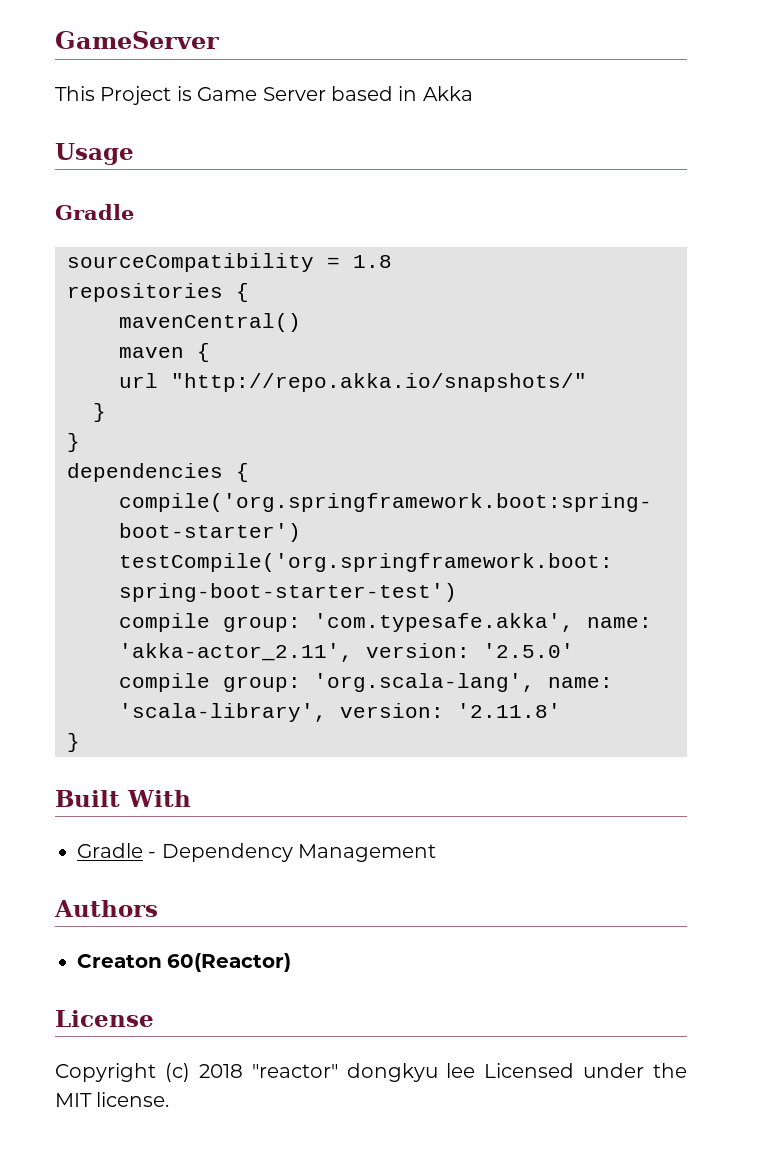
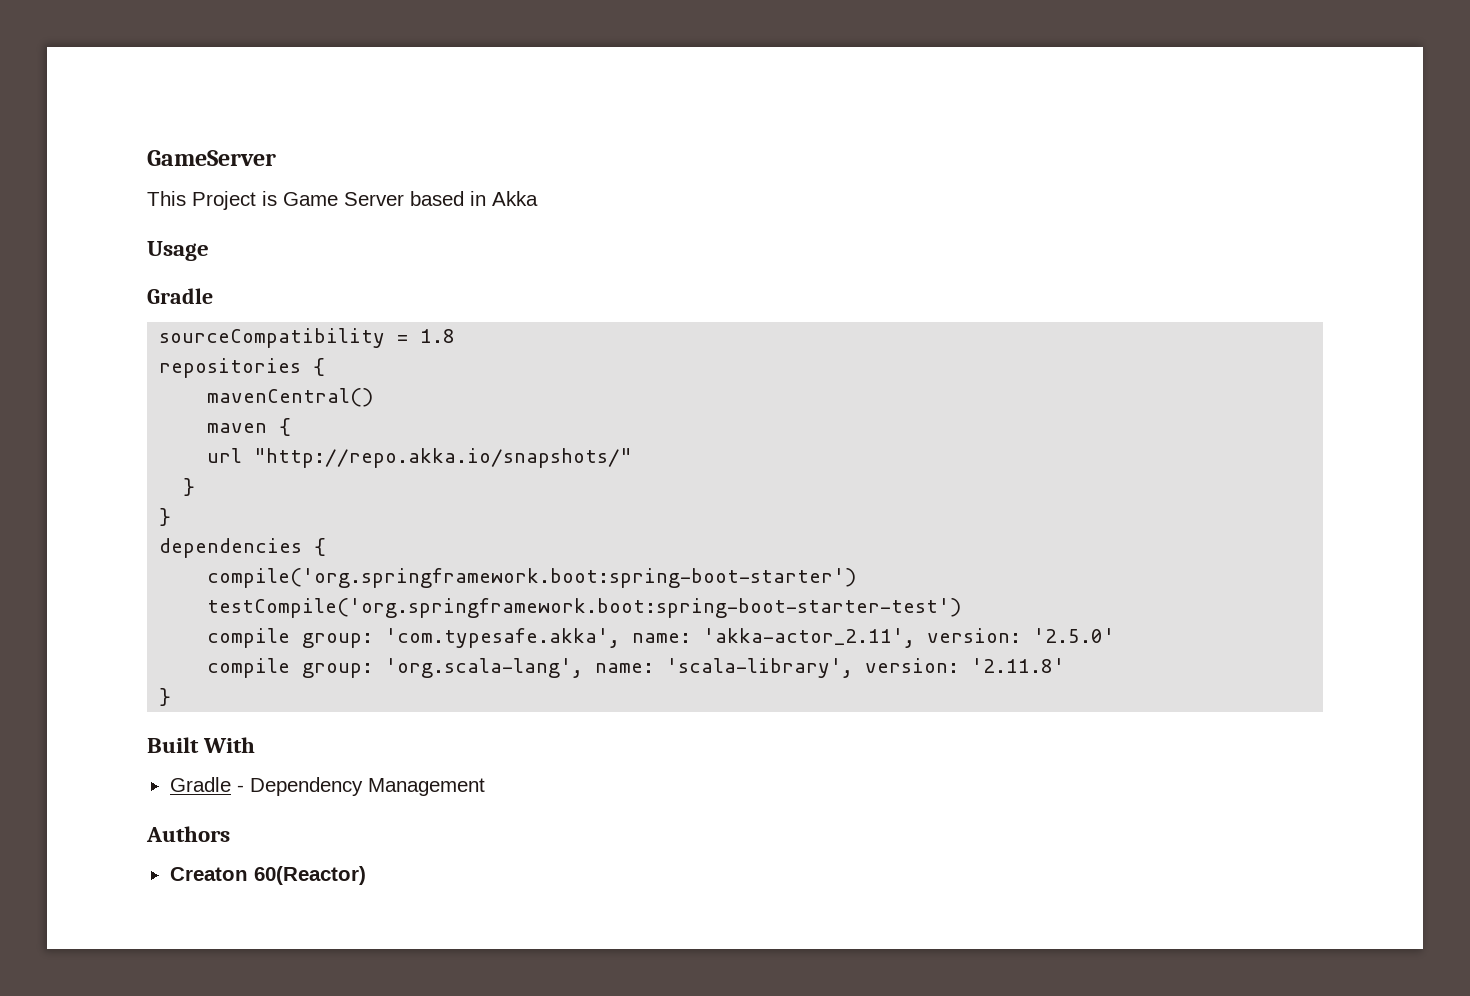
[55,1010,154,1027] [55,1063,687,1082] [55,1092,170,1107] // License // Copyright (c) 2018 "reactor" dongkyu lee Licensed under the MIT license. -> (366, 875) none

